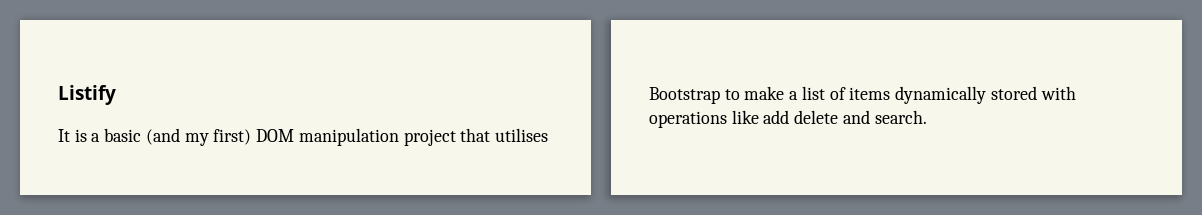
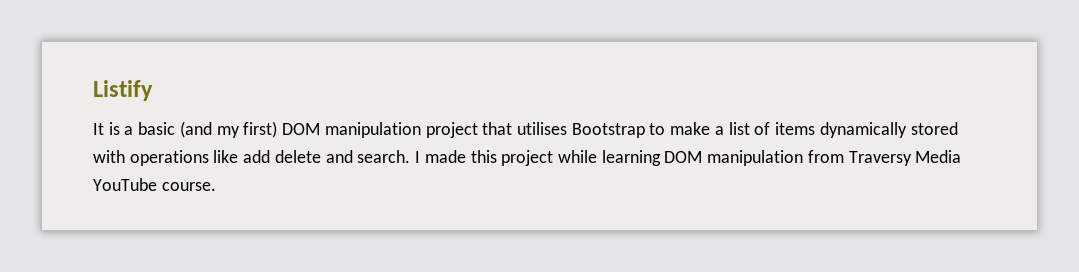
(927, 117) none -> [415,150,962,166] [93,178,216,191] I made this project while learning DOM manipulation from Traversy Media YouTube course.

